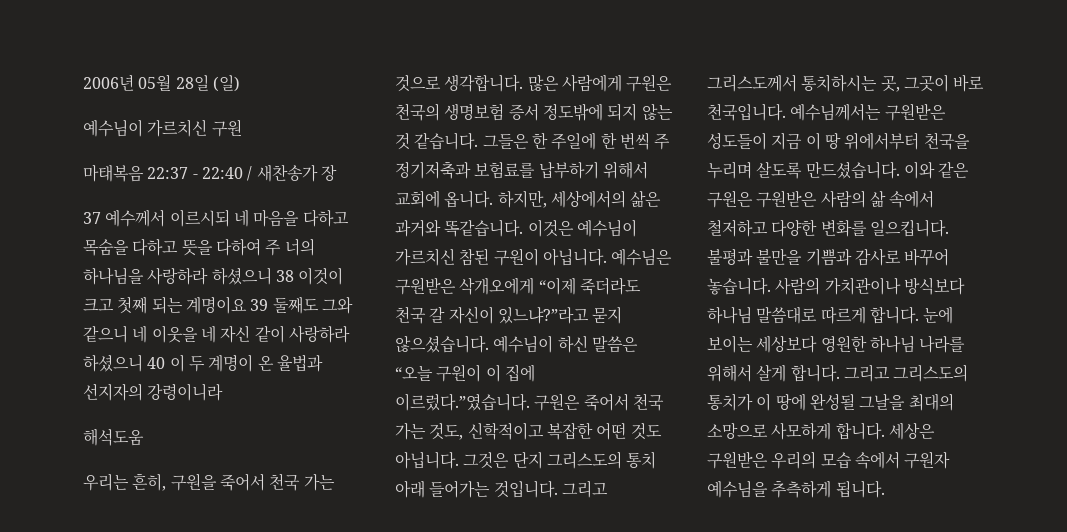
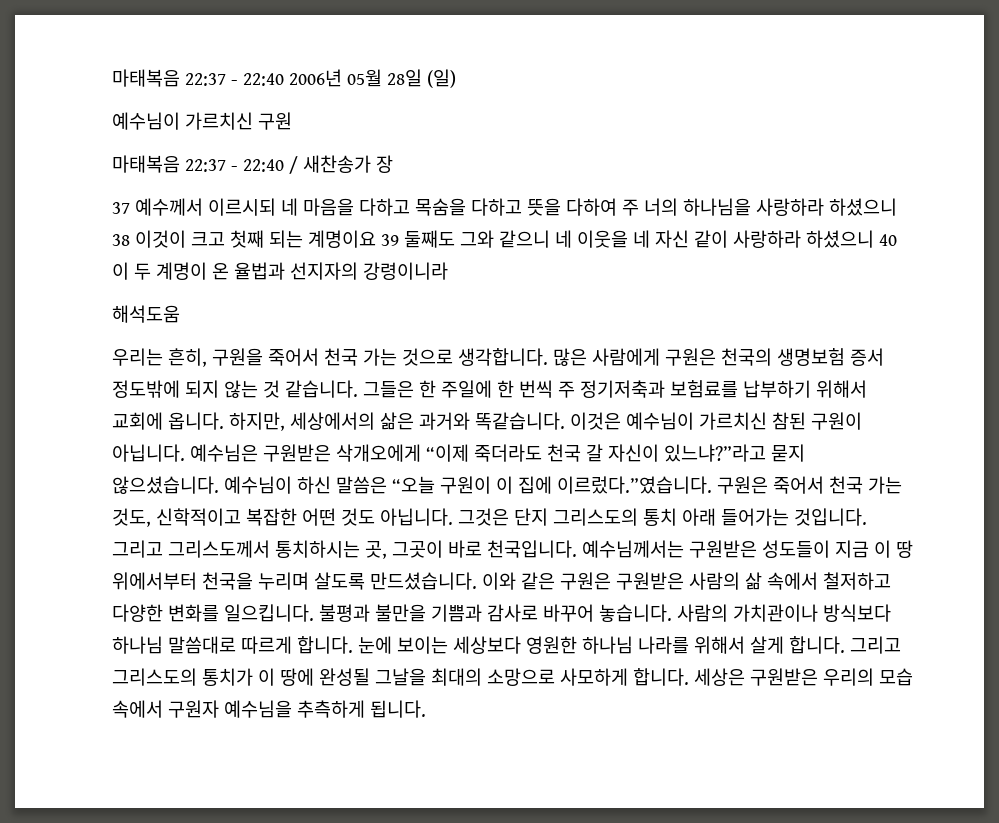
(83, 82) none -> [112,69,284,87] 마태복음 22:37 - 22:40

